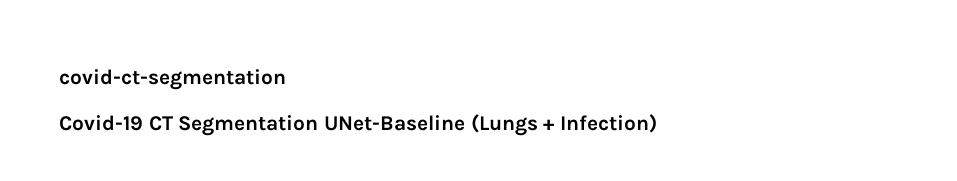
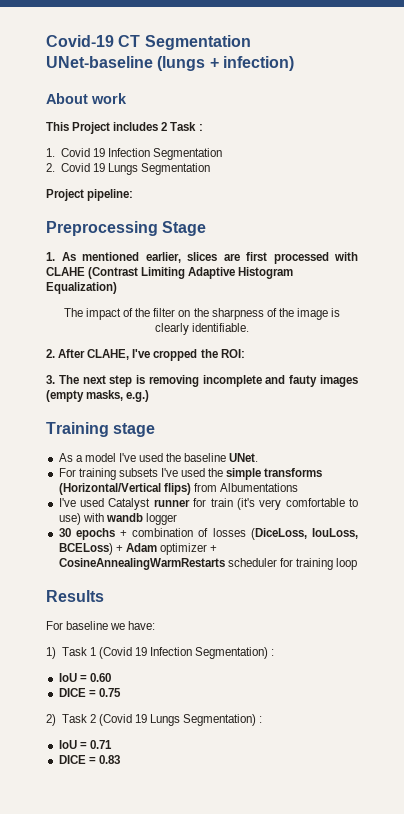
[59,69,286,90] covid-ct-segmentation // -> (46, 41) none
[324,114,658,136] UNet-Baseline (Lungs + Infection) -> [46,56,294,71] [46,93,127,104] [46,122,203,134] [46,148,223,160] [46,163,211,175] [46,189,134,201] [46,221,207,236] [46,252,358,264] [46,267,294,279] [46,282,117,294] [63,308,341,320] [154,323,250,335] [46,349,245,361] [46,375,358,387] [46,390,150,402] [46,422,156,437] [58,453,259,462] [58,468,323,480] [58,483,298,495] [58,498,359,510] [58,513,177,525] [58,528,359,540] [58,543,218,555] [58,558,358,570] [46,590,104,602] [46,621,156,630] [46,647,275,659] [58,673,111,682] [58,688,121,697] [46,714,263,726] [58,740,112,749] [58,755,120,764] UNet-baseline (lungs + infection) // About work // This Project includes 2 Task : // 1. Covid 19 Infection Segmentation // 2. Covid 19 Lungs Segmentation // Project pipeline: // Preprocessing Stage // 1. As mentioned earlier, slices are first processed with CLAHE (Contrast Limiting Adaptive Histogram Equalization) // The impact of the filter on the sharpness of the image is clearly identifiable. // 2. After CLAHE, I've cropped the ROI: // 3. The next step is removing incomplete and fauty images (empty masks, e.g.) // Training stage // As a model I've used the baseline UNet. // For training subsets I've used the simple transforms (Horizontal/Vertical flips) from Albumentations // I've used Catalyst runner for train (it's very comfortable to use) with wandb logger // 30 epochs + combination of losses (DiceLoss, IouLoss, BCELoss) + Adam optimizer + CosineAnnealingWarmRestarts scheduler for training loop // Results // For baseline we have: // 1) Task 1 (Covid 19 Infection Segmentation) : // IoU = 0.60 // DICE = 0.75 // 2) Task 2 (Covid 19 Lungs Segmentation) : // IoU = 0.71 // DICE = 0.83

